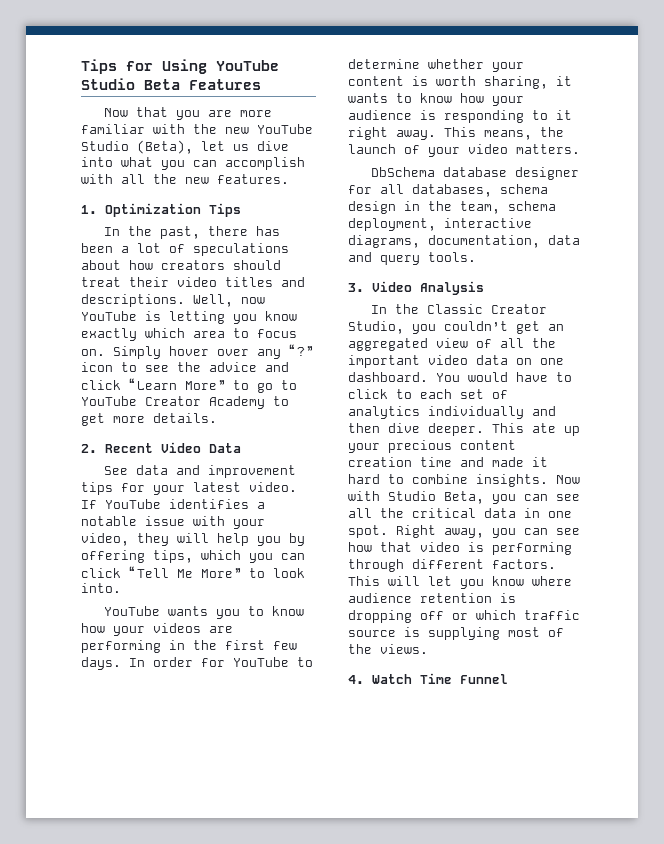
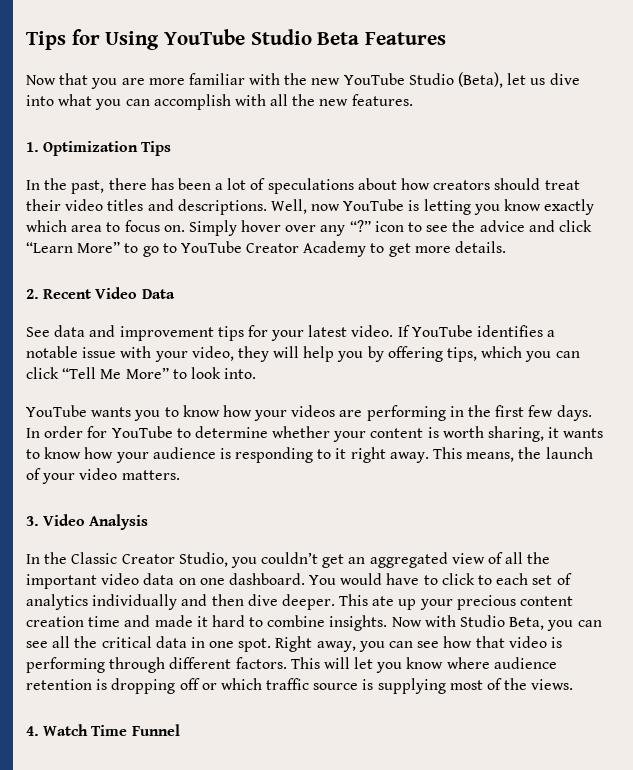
[371,167,580,180] [348,184,548,197] [348,201,556,214] [348,218,532,231] [348,235,580,248] [348,252,476,265] // DbSchema database designer for all databases, schema design in the team, schema deployment, interactive diagrams, documentation, data and query tools. -> (180, 475) none

